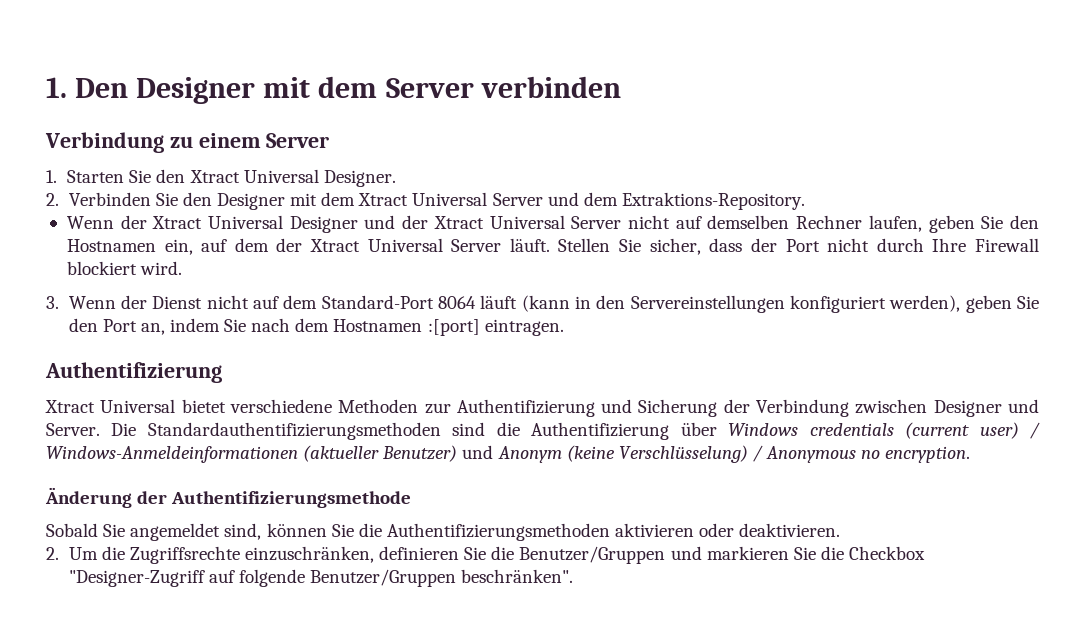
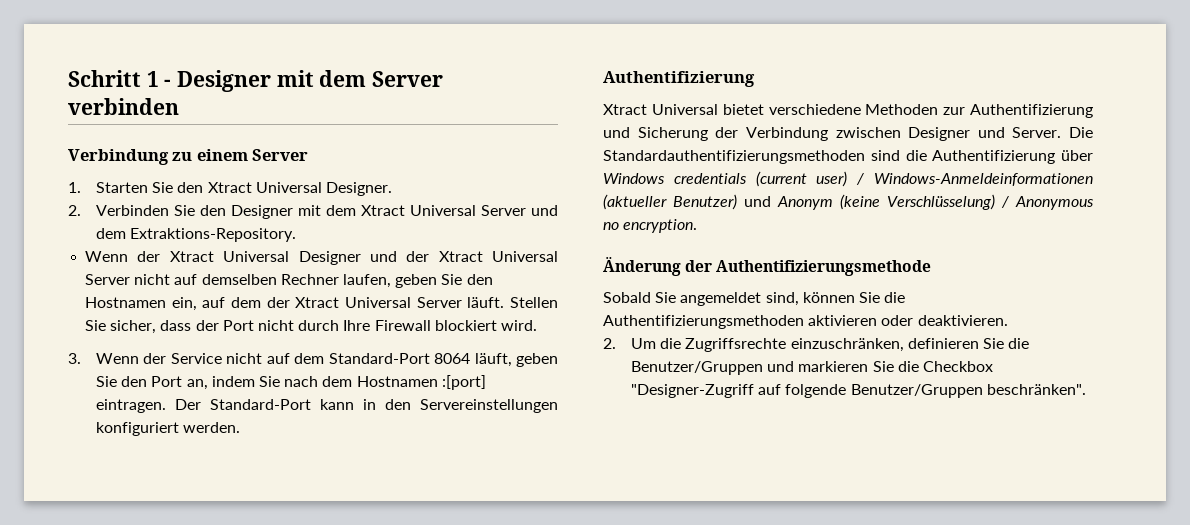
[46,77,129,98] 1. Den -> [68,70,172,87] Schritt 1 -
[152,296,203,309] Dienst -> [170,353,222,364] Service
[480,295,961,313] läuft (kann in den Servereinstellungen konfiguriert werden), -> [474,353,512,367] läuft,
(564, 327) none -> [175,399,558,413] [96,422,241,436] Der Standard-Port kann in den Servereinstellungen konfiguriert werden.

